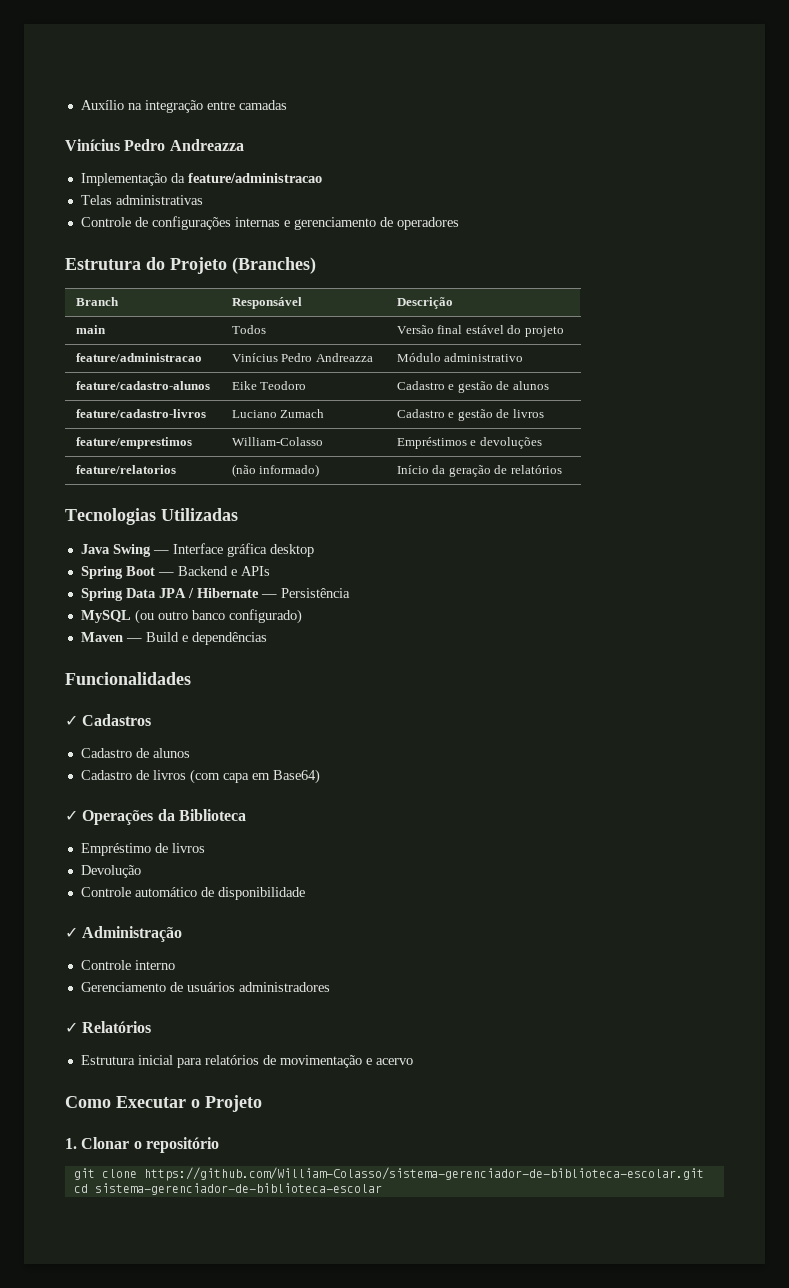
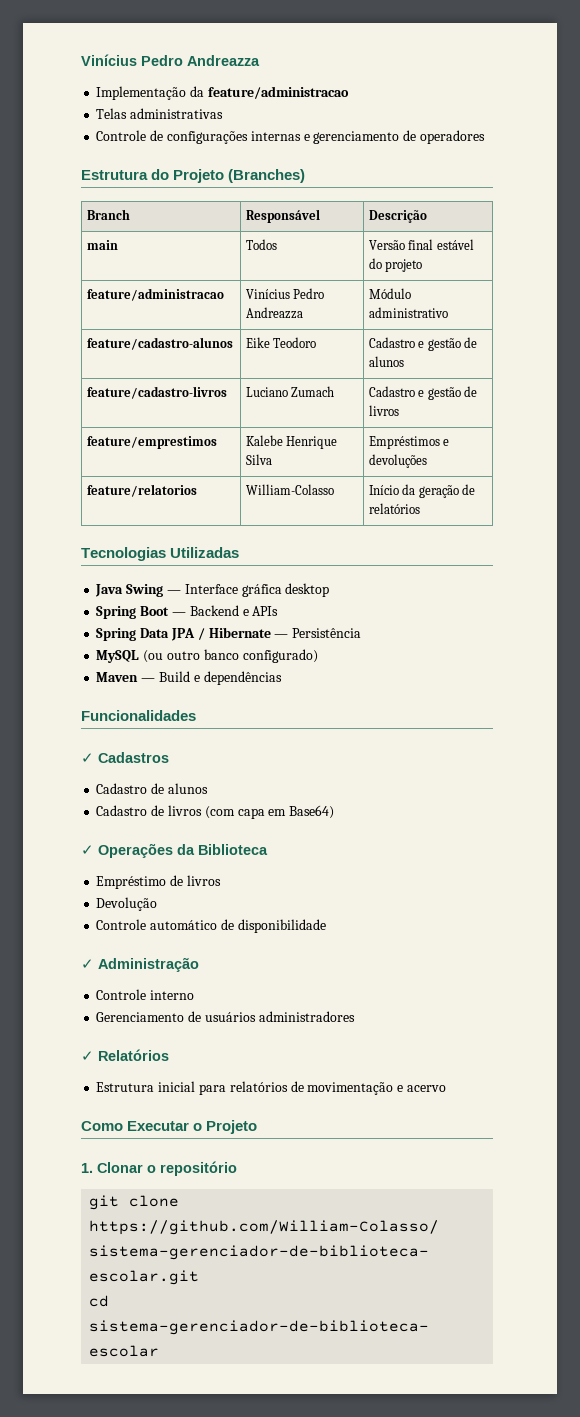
[80,100,287,113] Auxílio na integração entre camadas // -> (81, 60) none
[231,437,323,446] William-Colasso -> [246,435,338,449] [246,454,273,465] Kalebe Henrique Silva
[231,464,320,477] (não informado) -> [246,484,335,495] William-Colasso

